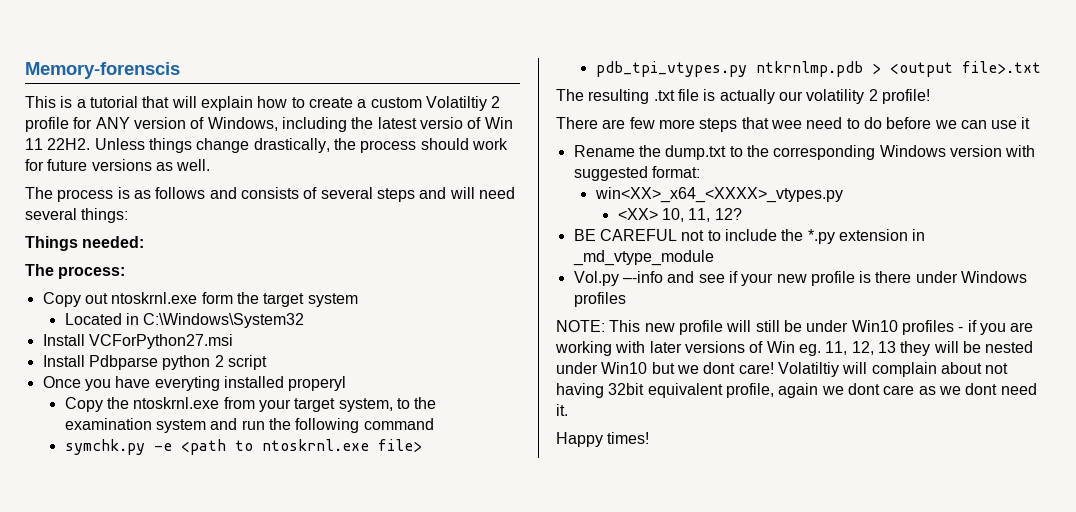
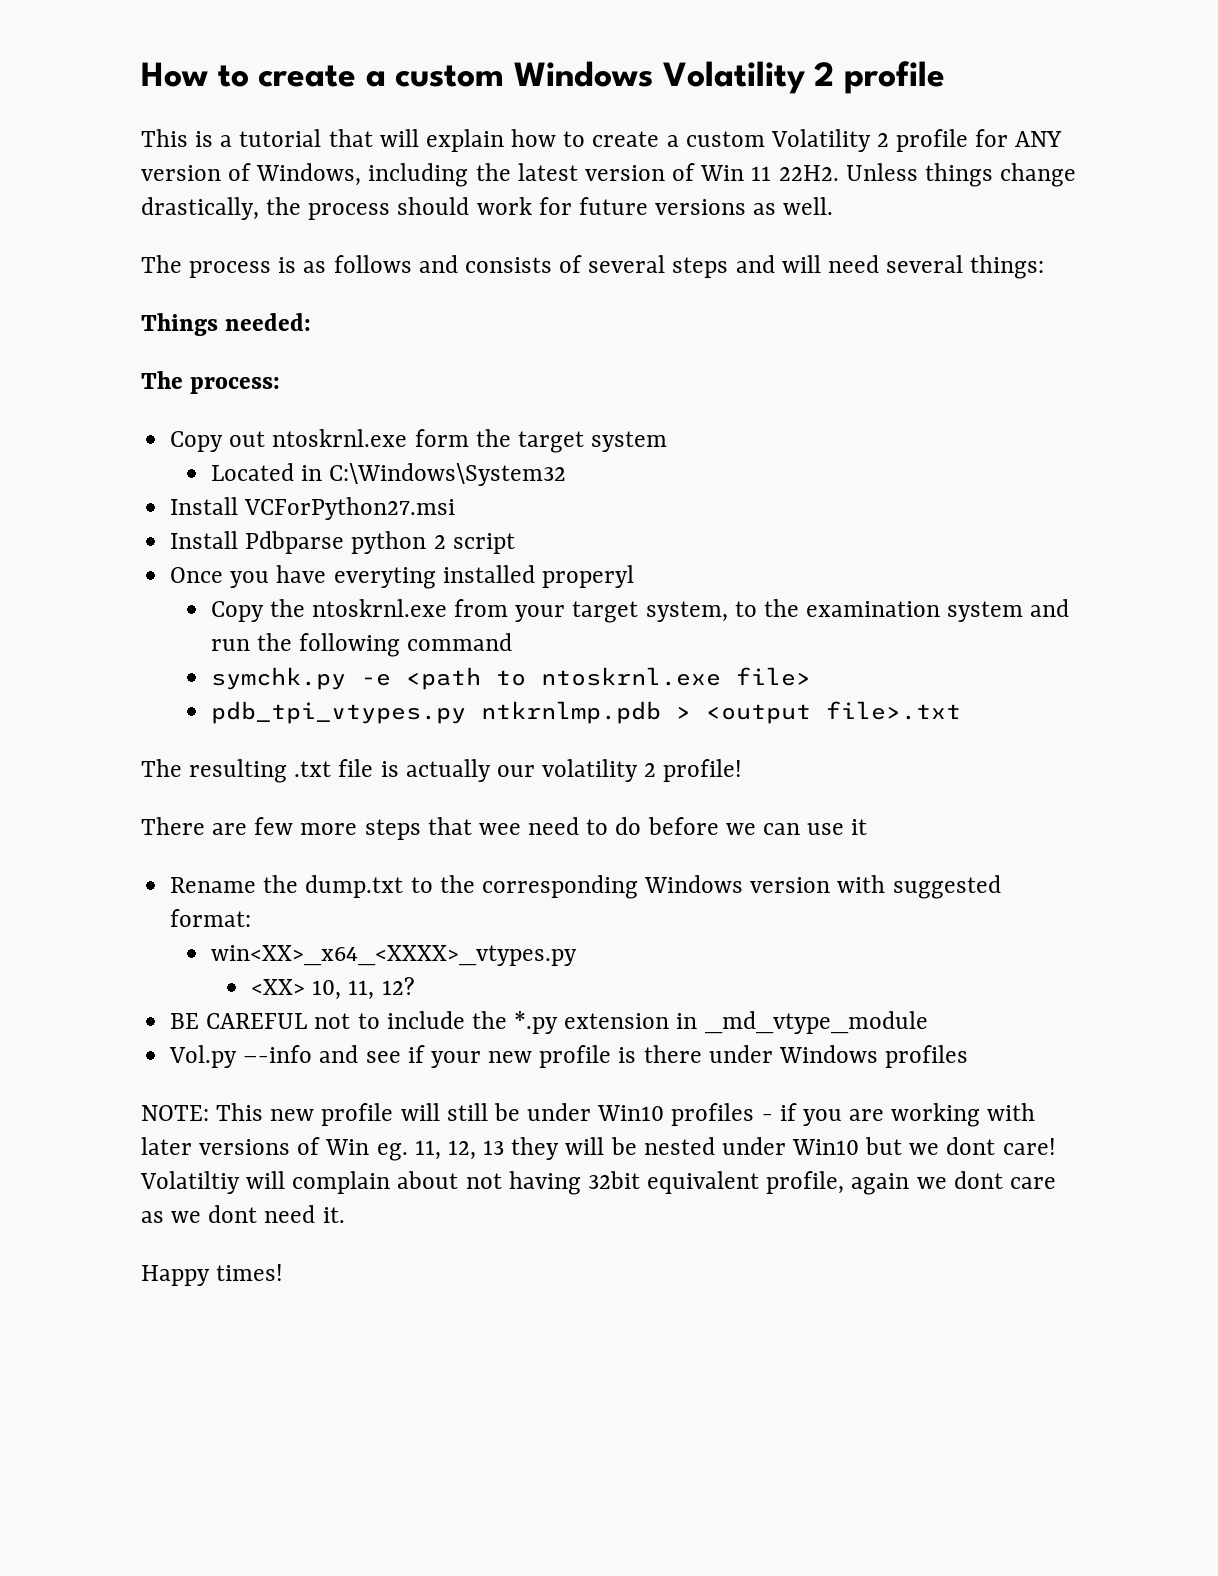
[25,62,180,79] Memory-forenscis -> [141,61,945,94] How to create a custom Windows Volatility 2 profile
[425,96,487,111] Volatiltiy -> [770,129,871,152] Volatility
[419,117,463,129] versio -> [584,165,665,181] version

